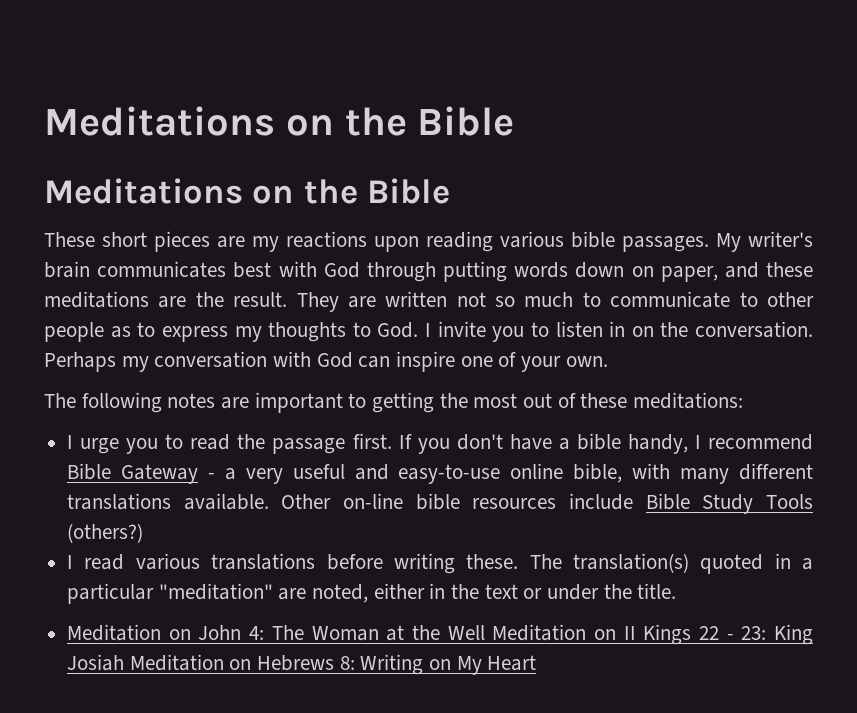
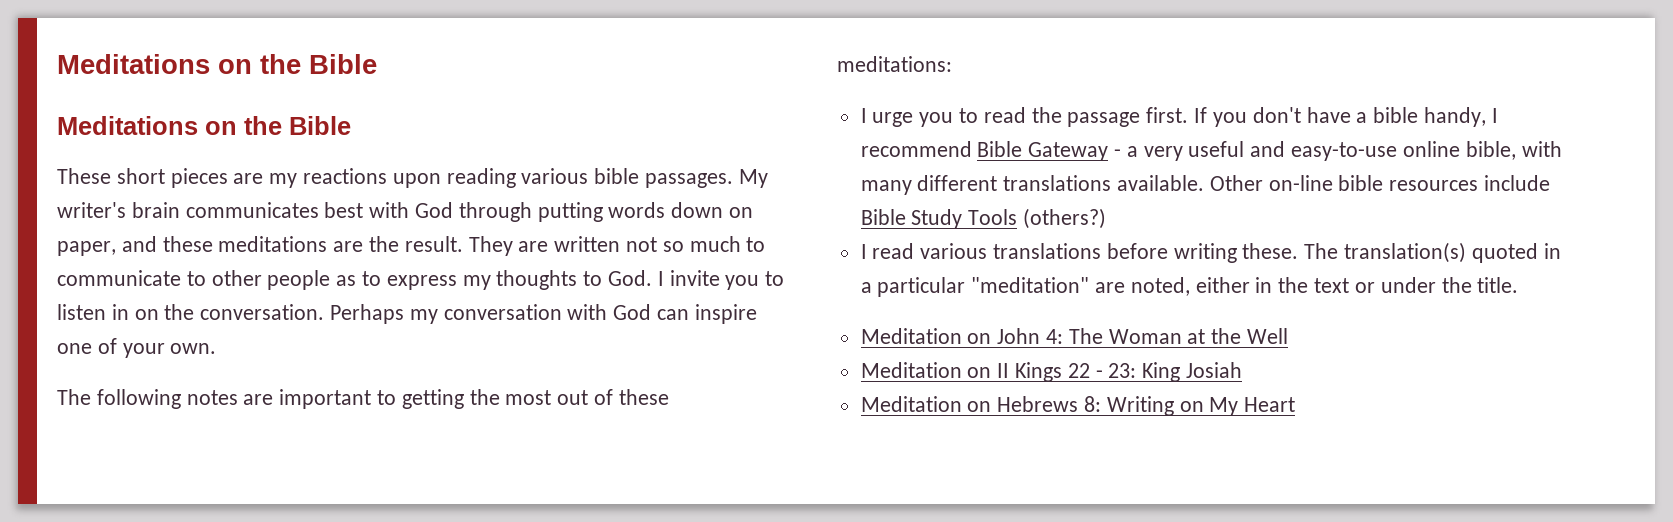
(485, 632) none -> (1289, 336) //
(125, 662) none -> (1243, 370) //

